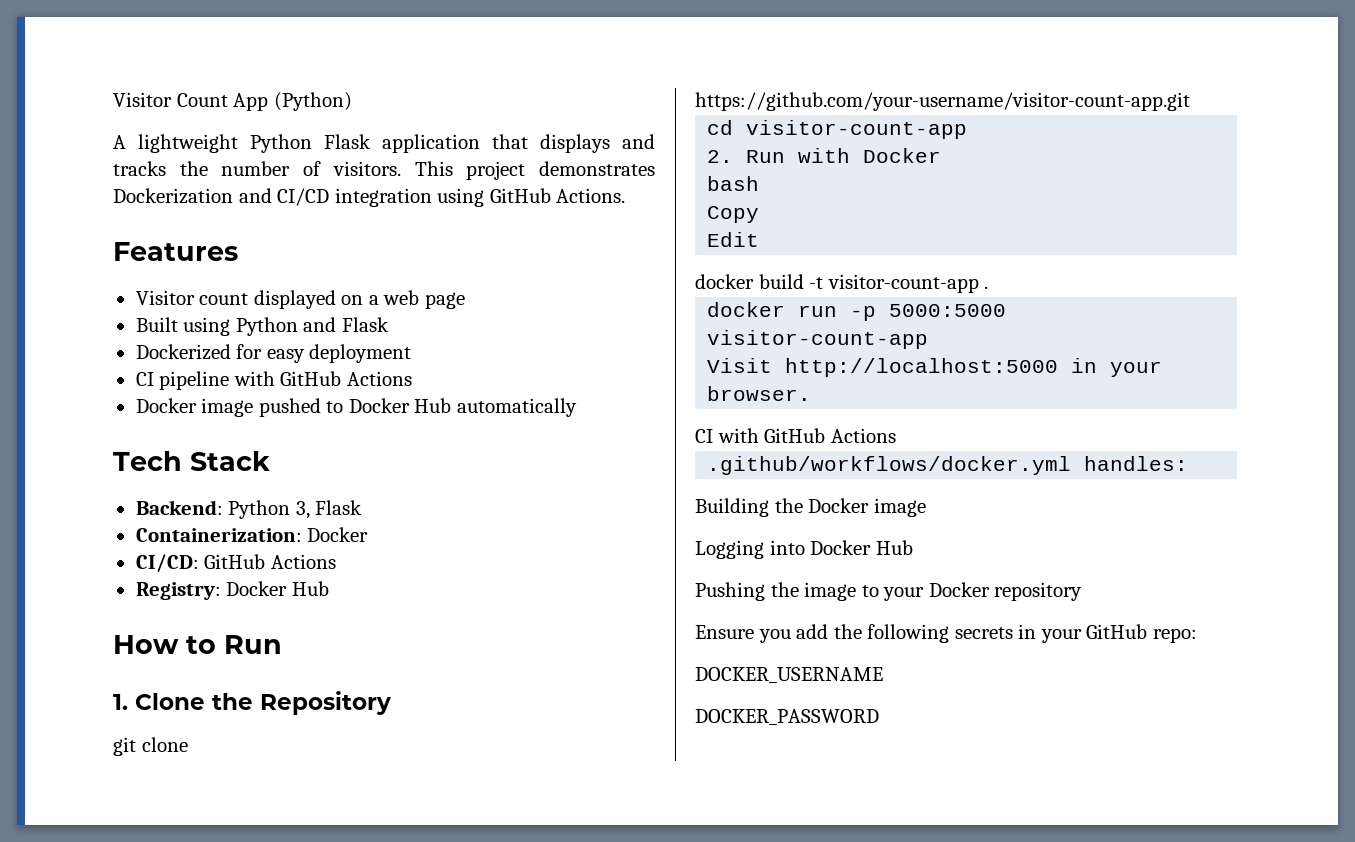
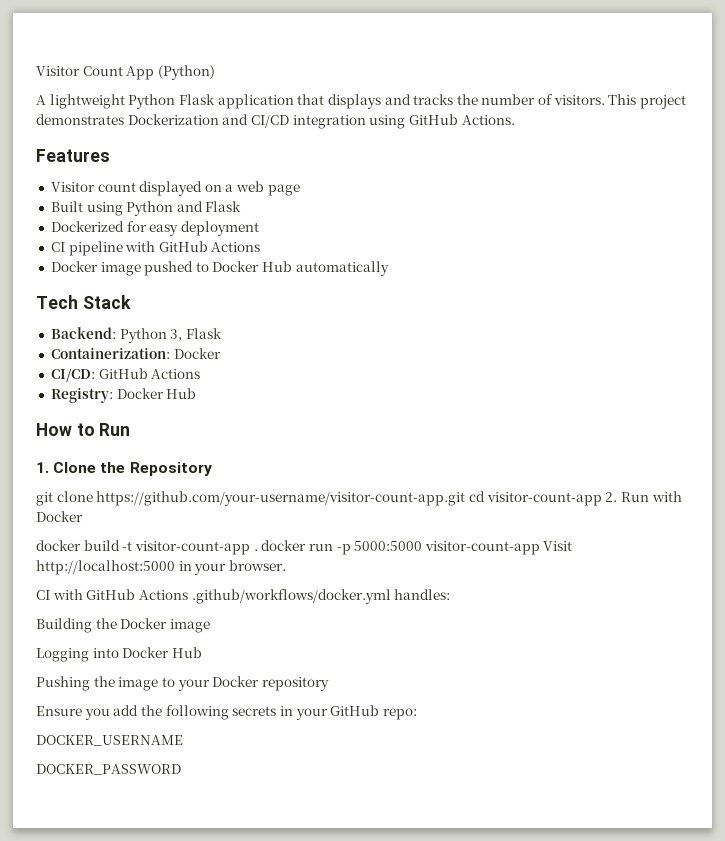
(1190, 101) // -> (466, 498) none
(968, 129) // -> (602, 499) none
[707,176,760,191] [707,206,760,223] [707,232,760,247] // bash // Copy // Edit -> (83, 516) none
(989, 287) // -> (258, 550) none
(929, 339) // -> (540, 548) none
(896, 435) // -> (188, 595) none

